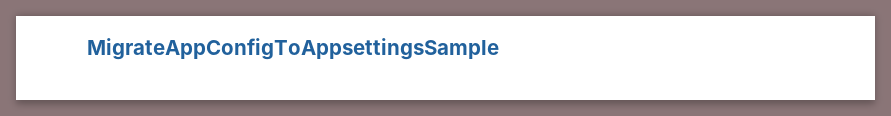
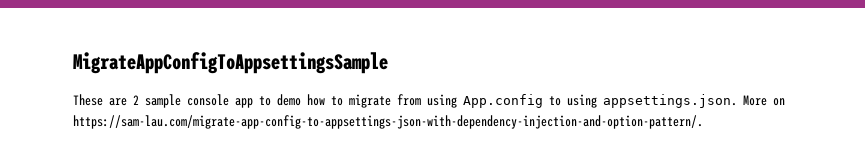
(499, 49) none -> [73,94,785,108] [73,115,703,129] // These are 2 sample console app to demo how to migrate from using App.config to using appsettings.json. More on https://sam-lau.com/migrate-app-config-to-appsettings-json-with-dependency-injection-and-option-pattern/.

